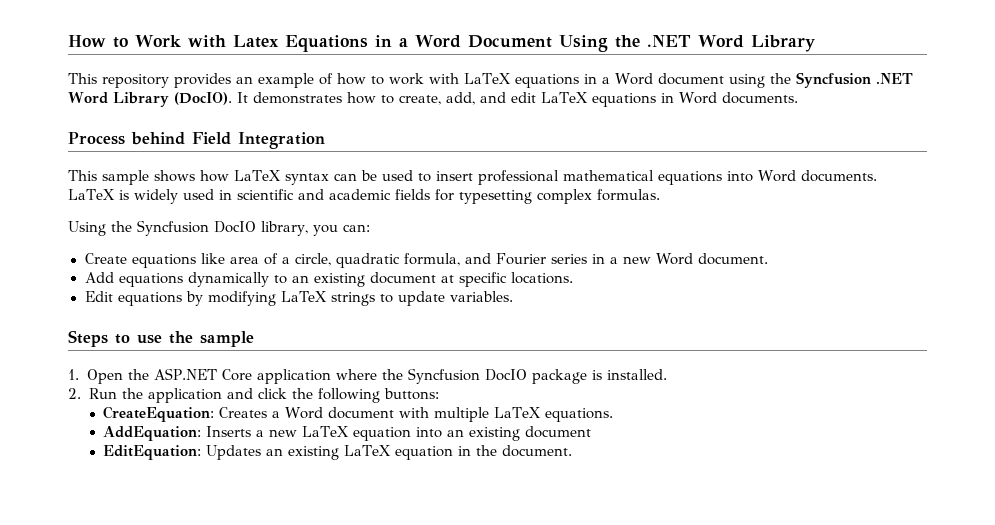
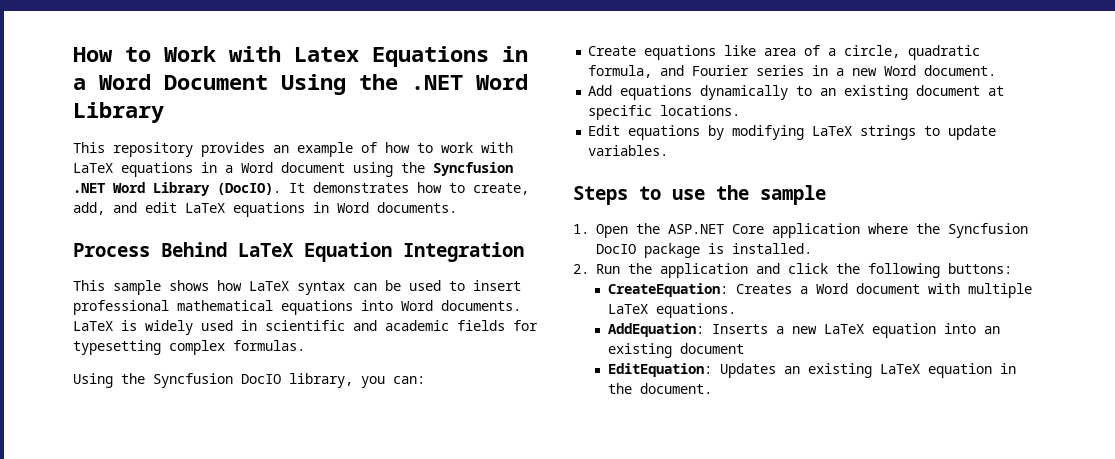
[131,132,231,145] behind Field -> [161,242,392,262] Behind LaTeX Equation

